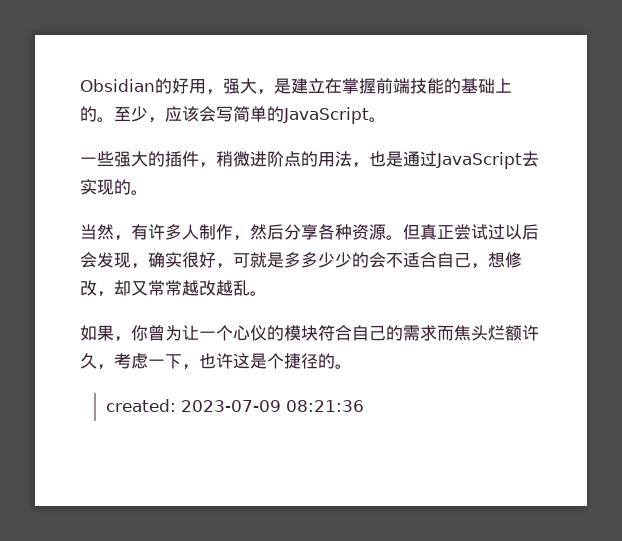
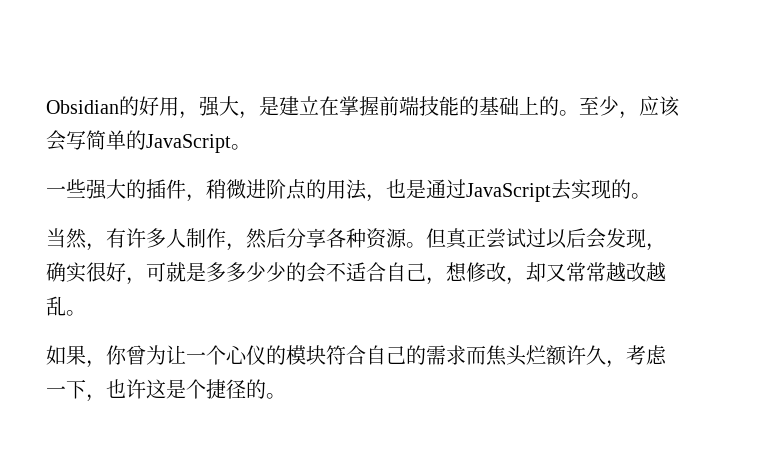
[105,399,364,412] // created: 2023-07-09 08:21:36 -> (286, 396) none

